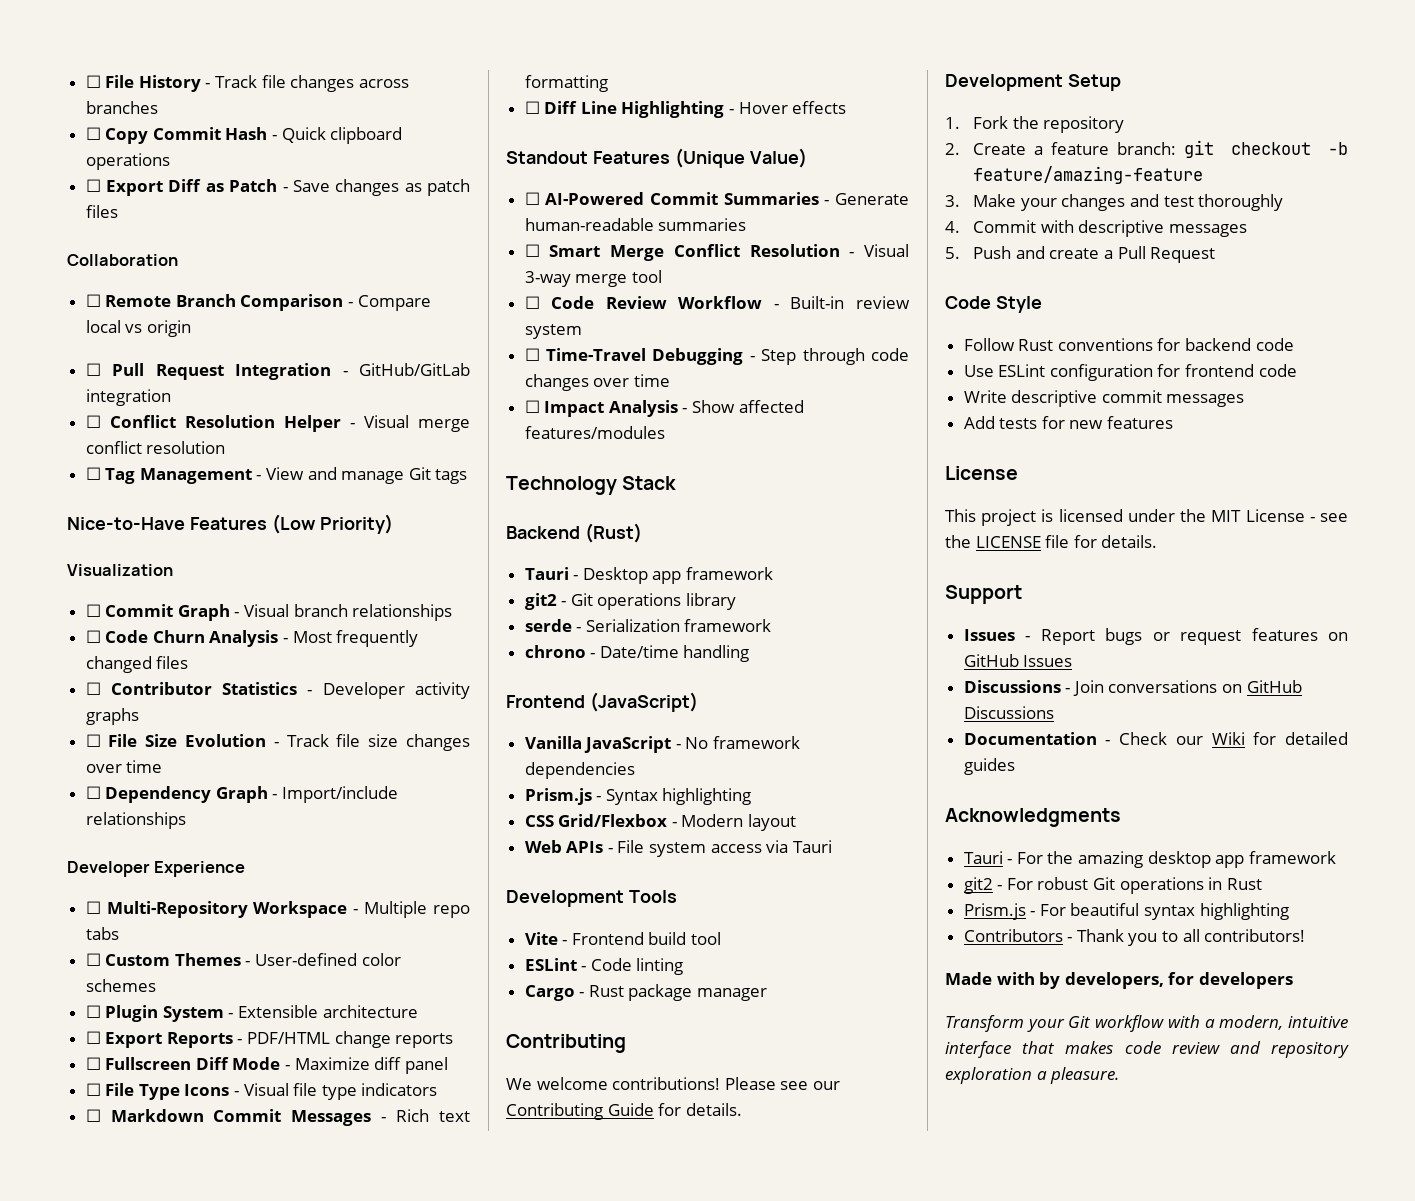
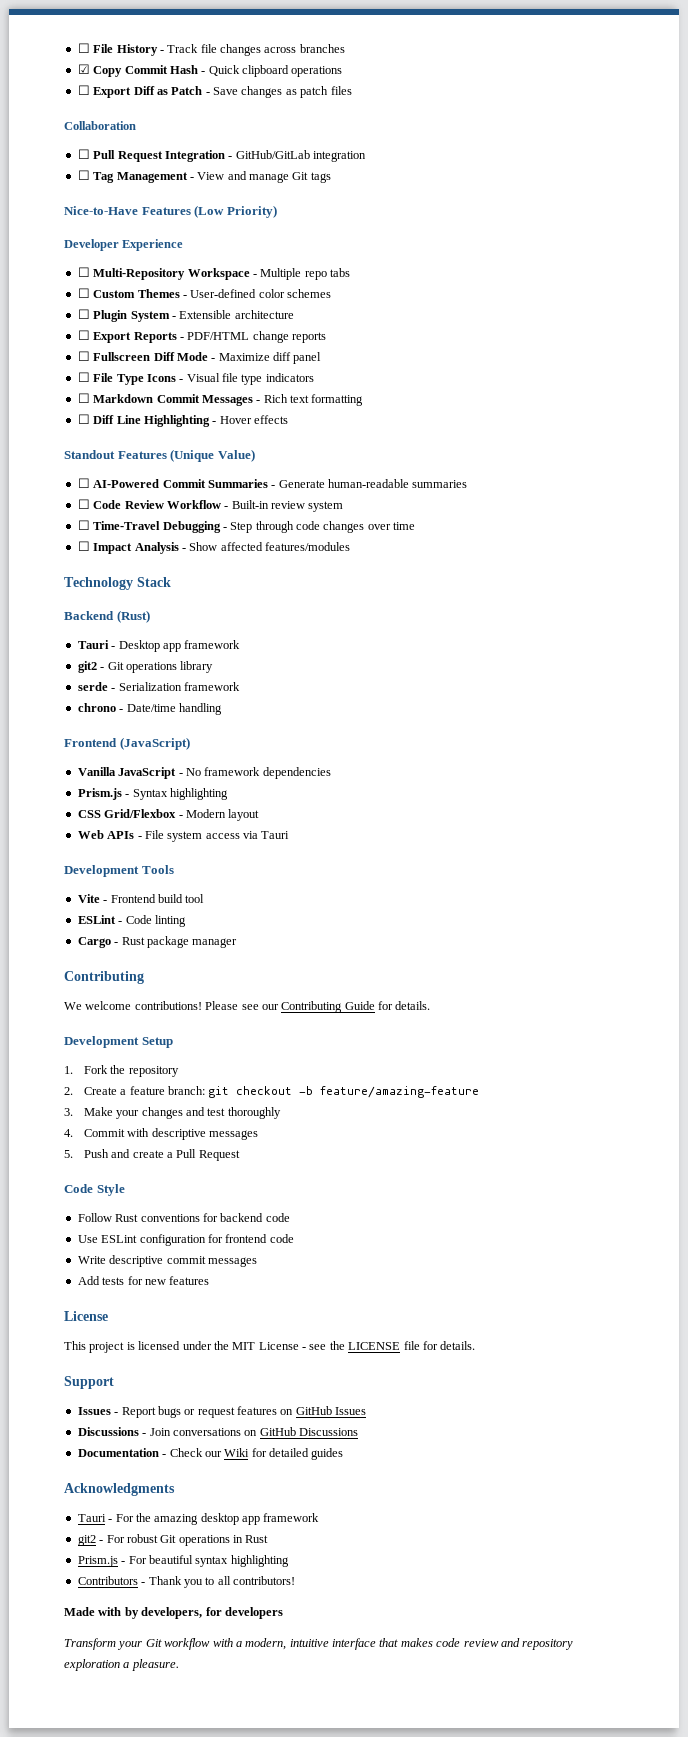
[85,127,101,140] ☐ -> [77,64,90,74] ☑
[85,294,431,311] [85,320,191,337] // ☐ Remote Branch Comparison - Compare local vs origin -> (136, 125) none
[85,415,471,432] [85,441,226,454] // ☐ Conflict Resolution Helper - Visual merge conflict resolution -> (366, 156) none
[67,564,173,576] [85,604,453,621] [85,630,419,647] [85,656,189,673] [85,682,470,699] [85,708,139,725] [85,734,471,751] [85,760,163,773] [85,786,399,803] [85,812,186,829] // Visualization // ☐ Commit Graph - Visual branch relationships // ☐ Code Churn Analysis - Most frequently changed files // ☐ Contributor Statistics - Developer activity graphs // ☐ File Size Evolution - Track file size changes over time // ☐ Dependency Graph - Import/include relationships -> (277, 211) none
[524,244,909,261] [524,270,662,287] // ☐ Smart Merge Conflict Resolution - Visual 3-way merge tool -> (468, 484) none

